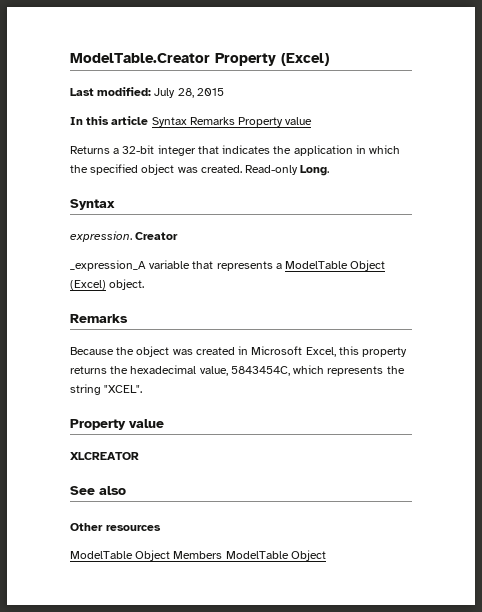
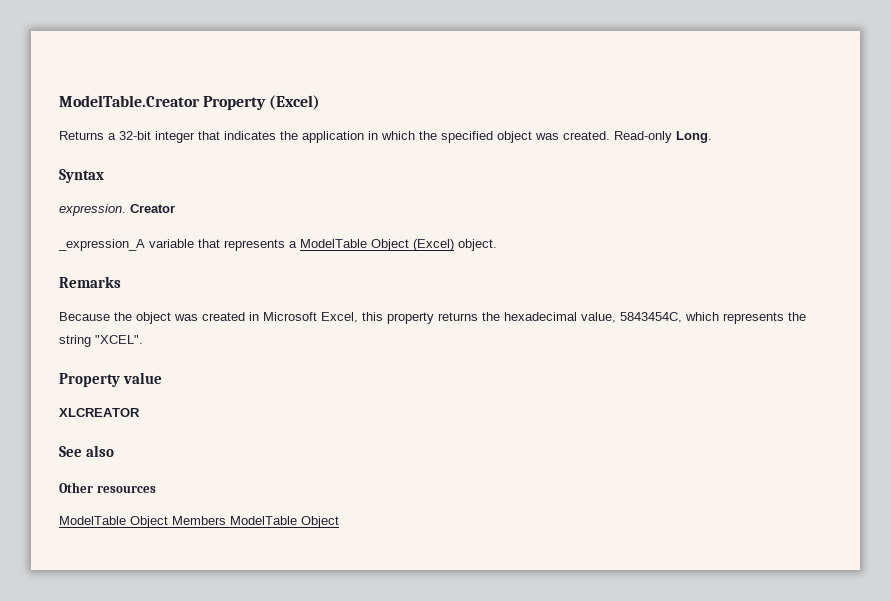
[70,87,224,98] [70,116,313,127] // Last modified: July 28, 2015 // In this article Syntax Remarks Property value -> (321, 102) none

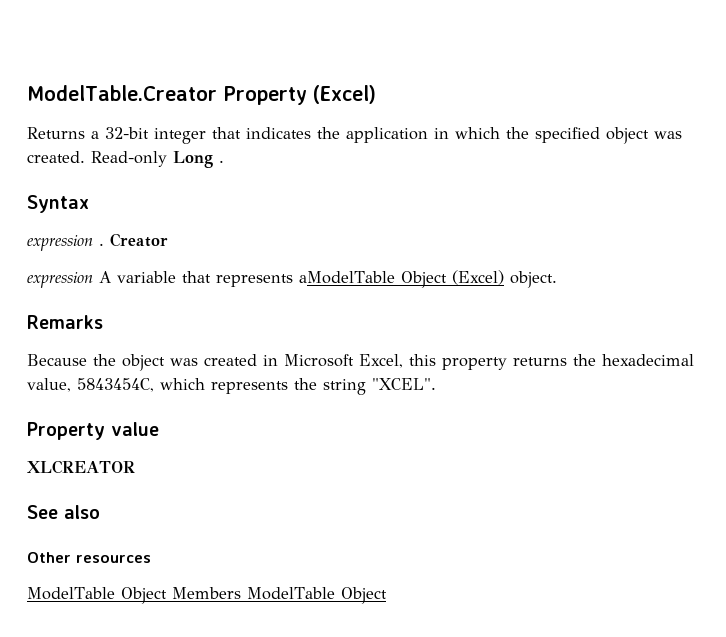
[676,131,712,143] Long. -> [173,151,224,168] Long .
[59,204,126,216] expression. -> [27,235,104,251] expression .
[58,239,145,251] _expression_A -> [27,271,111,288] expression A
[289,239,367,248] a ModelTable -> [299,271,395,284] aModelTable

